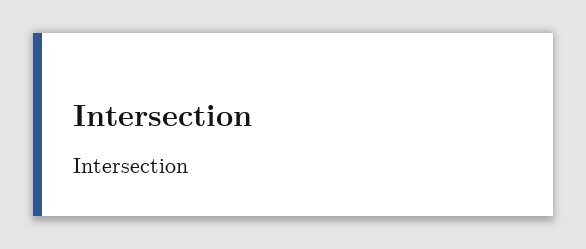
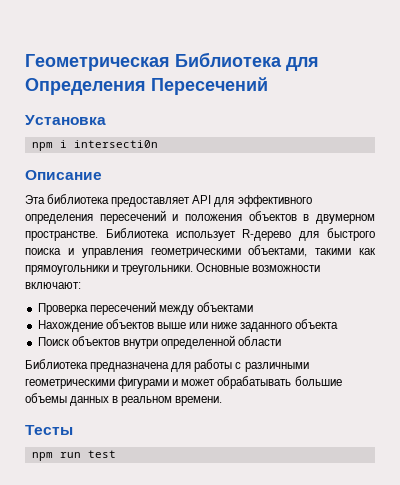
[73,105,252,126] [73,158,188,173] Intersection // Intersection -> [25,52,319,71] [25,77,268,95] [25,115,106,125] [31,140,158,151] [25,170,102,180] [25,194,312,207] [25,210,375,224] [25,228,375,241] [25,245,376,258] [25,263,321,275] [25,282,81,289] [37,301,253,315] [37,319,339,332] [37,335,282,349] [25,359,309,372] [25,376,342,389] [25,393,223,406] [25,425,73,435] [31,450,116,461] Геометрическая Библиотека для Определения Пересечений // Установка // npm i intersecti0n // Описание // Эта библиотека предоставляет API для эффективного определения пересечений и положения объектов в двумерном пространстве. Библиотека использует R-дерево для быстрого поиска и управления геометрическими объектами, такими как прямоугольники и треугольники. Основные возможности включают: // Проверка пересечений между объектами // Нахождение объектов выше или ниже заданного объекта // Поиск объектов внутри определенной области // Библиотека предназначена для работы с различными геометрическими фигурами и может обрабатывать большие объемы данных в реальном времени. // Тесты // npm run test

